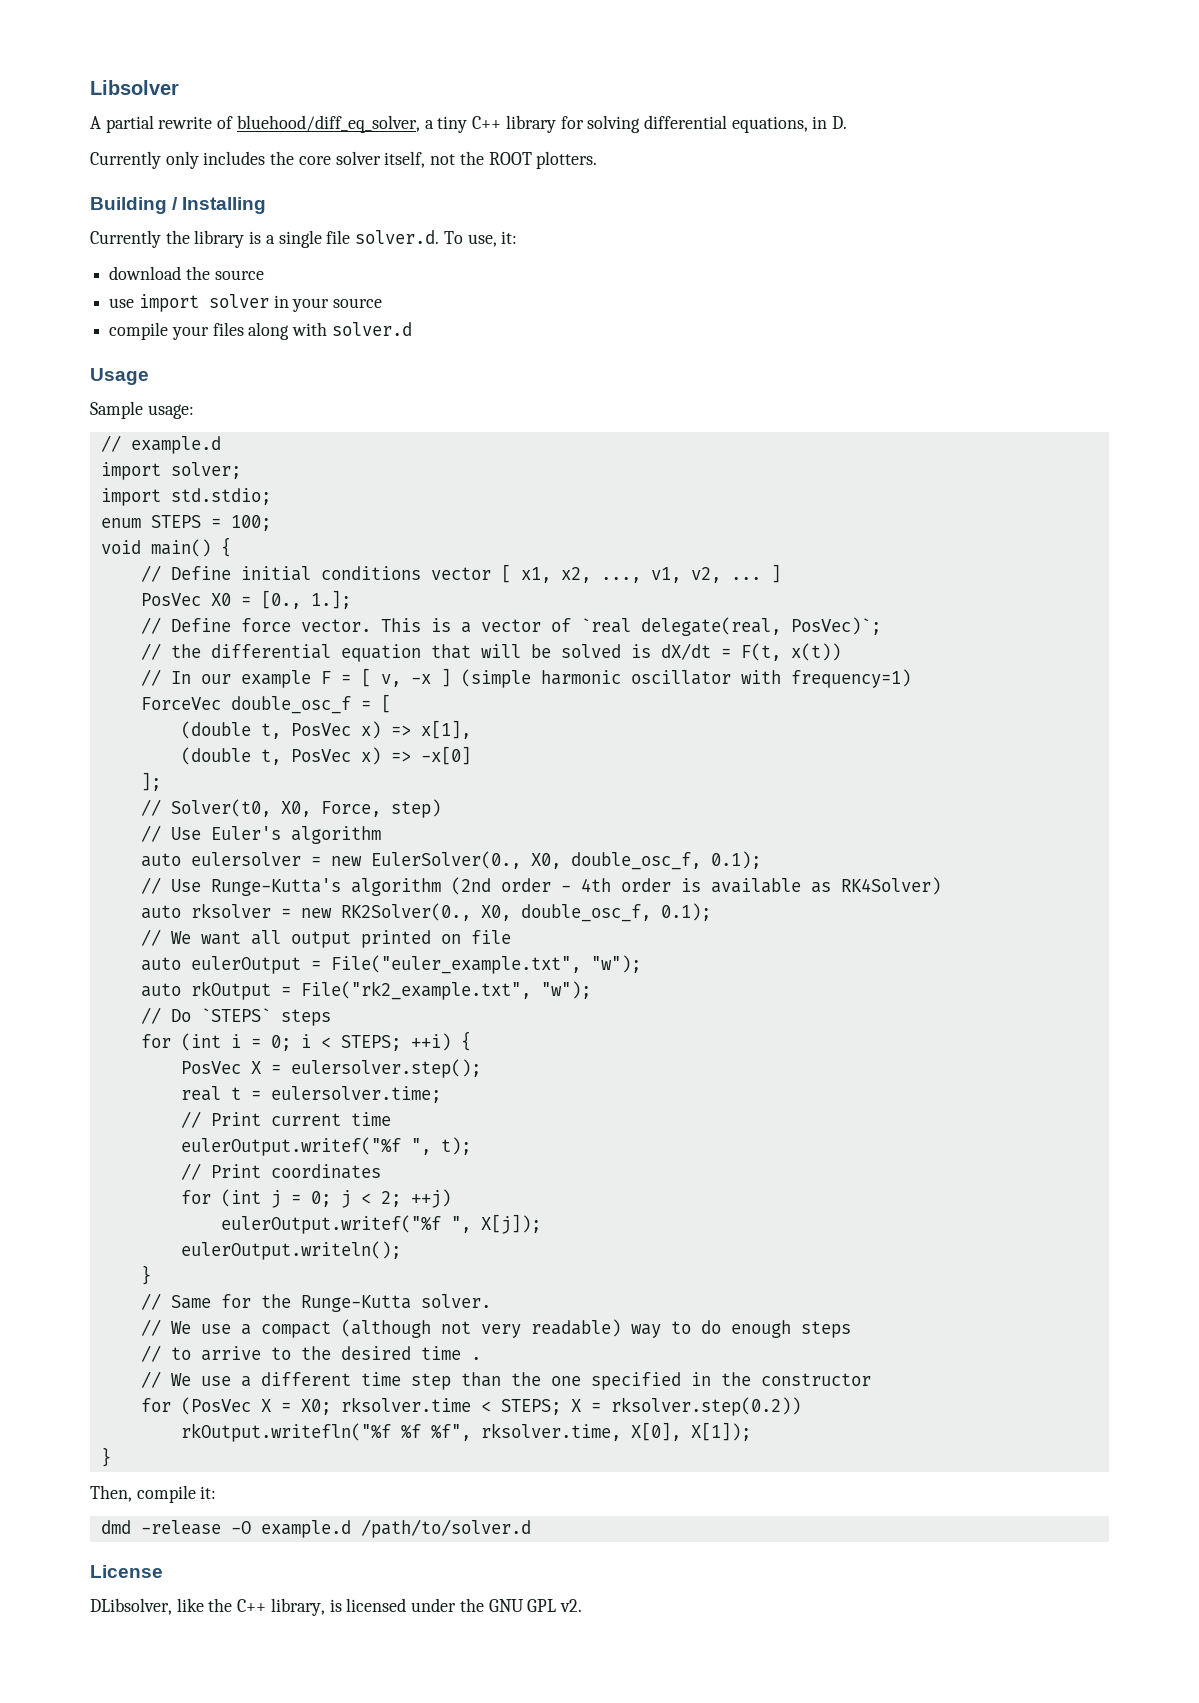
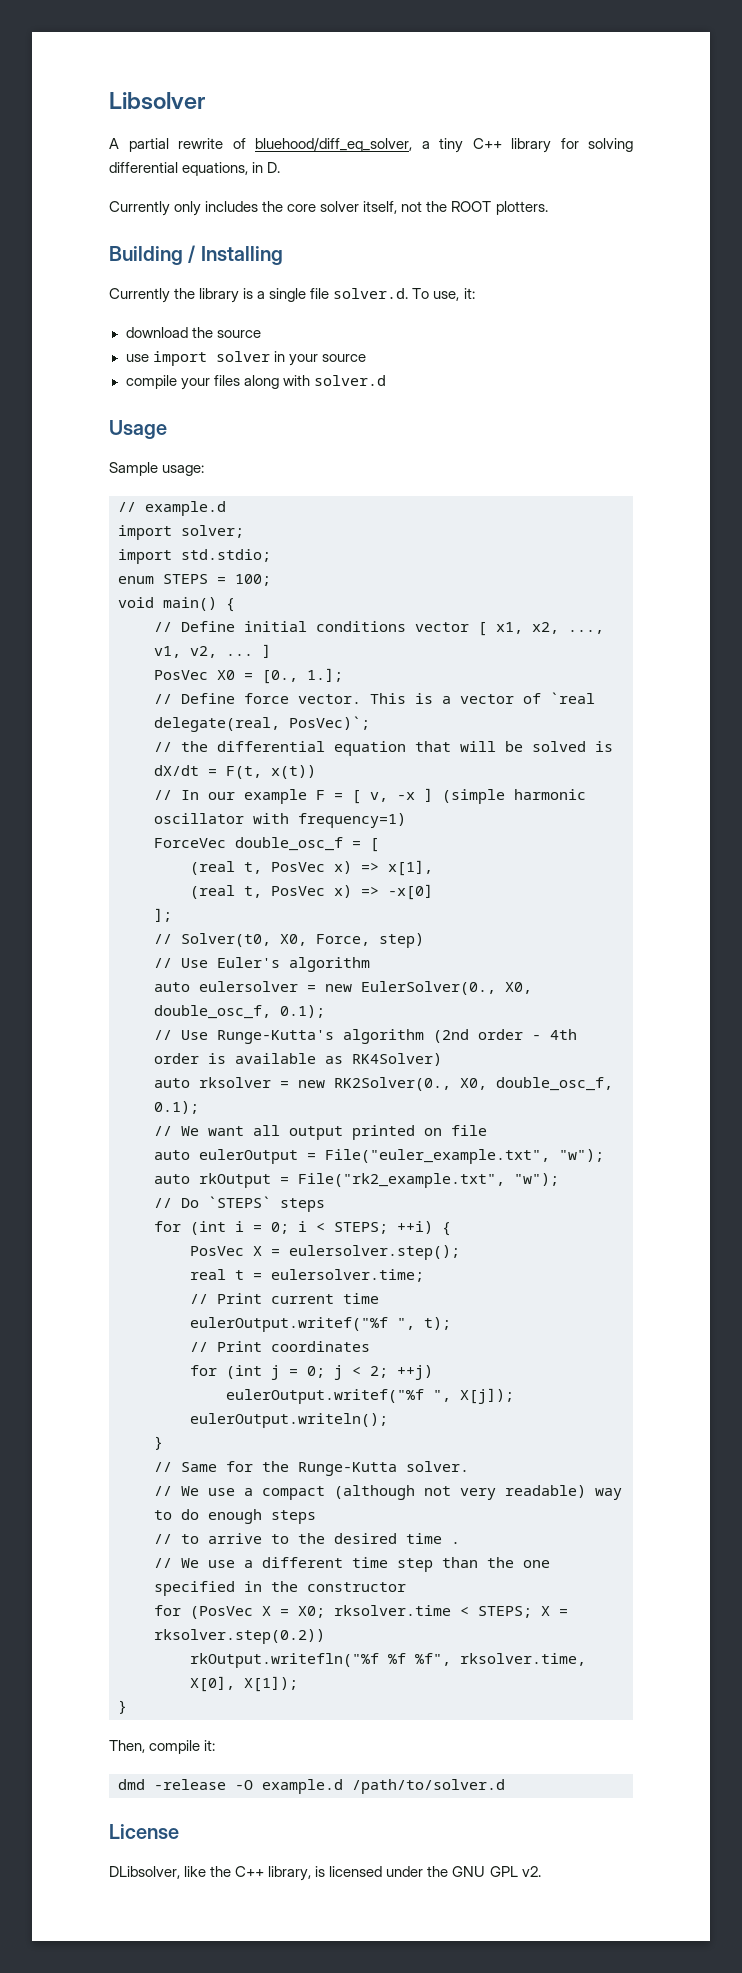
[180,721,251,739] (double -> [190,861,235,875] (real
[180,747,251,765] (double -> [190,885,235,899] (real

